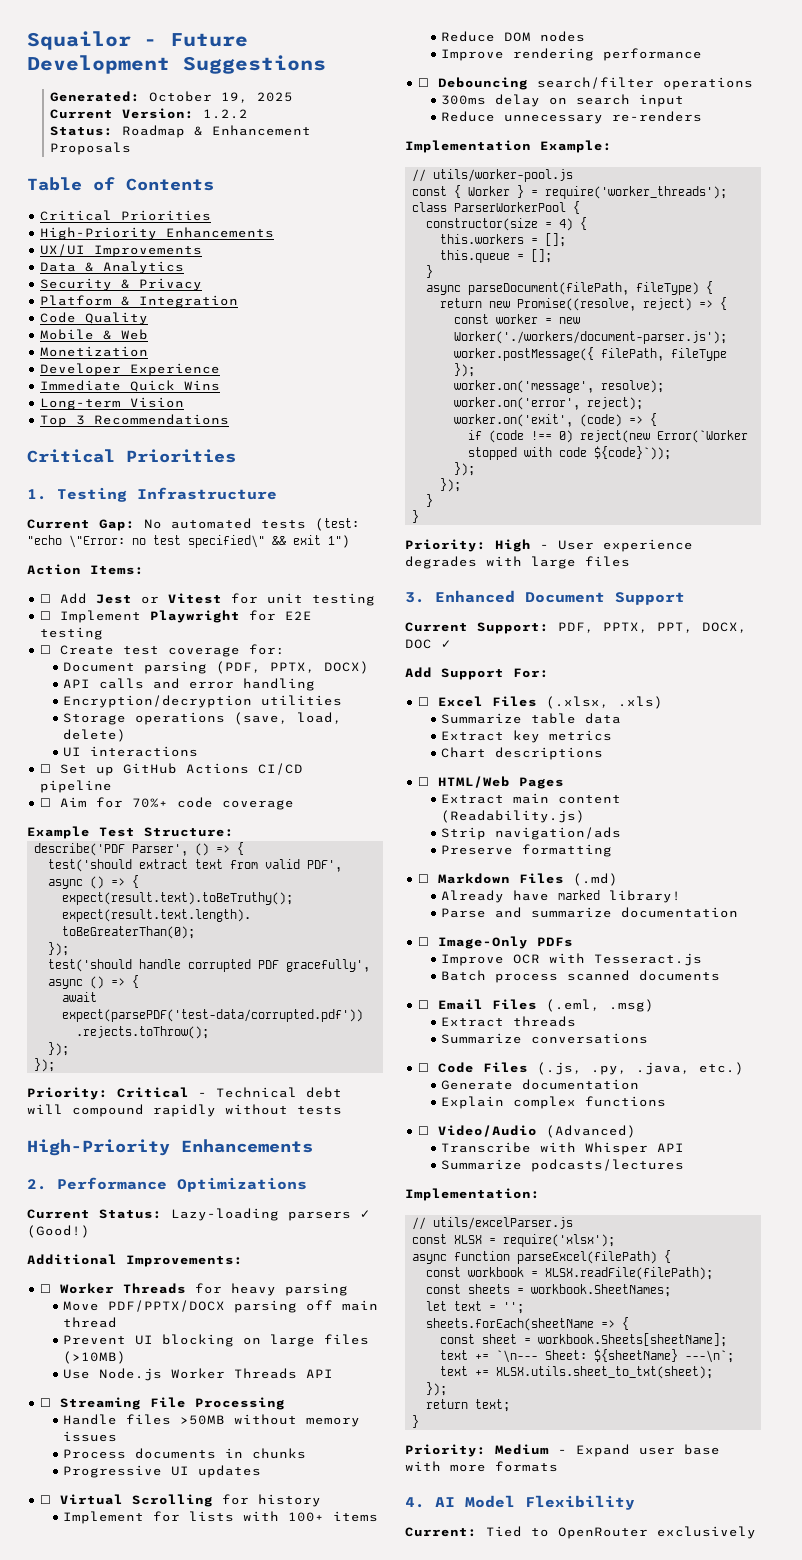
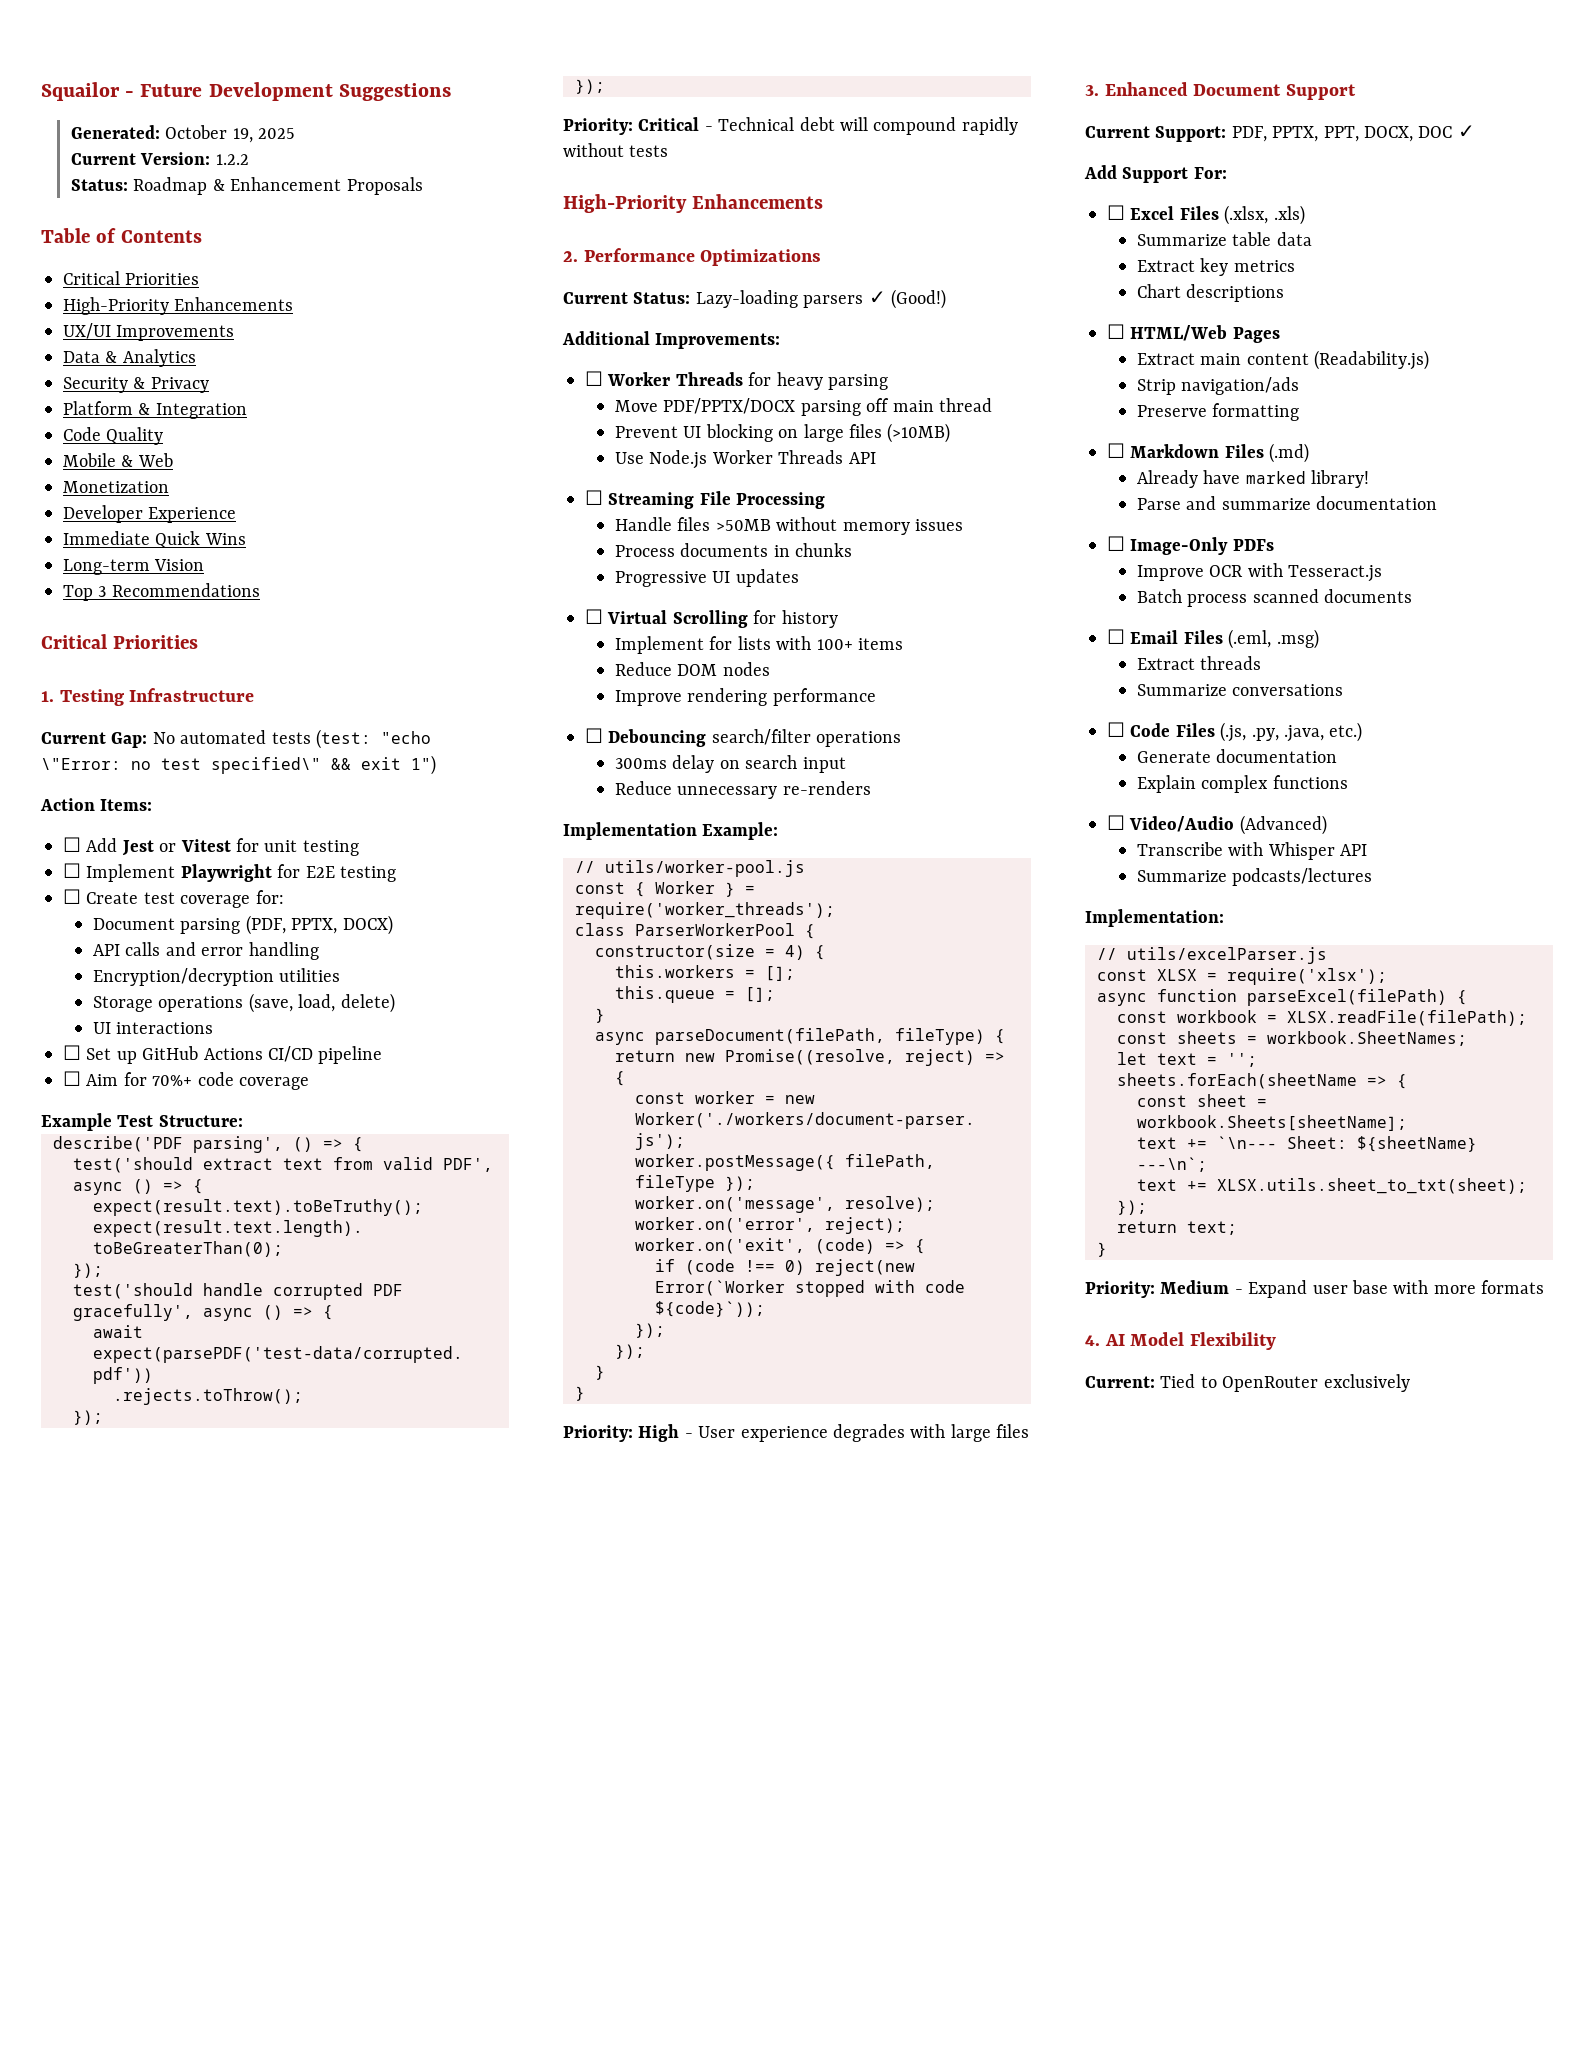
[132,844,189,856] Parser', -> [193,1136,283,1153] parsing',

